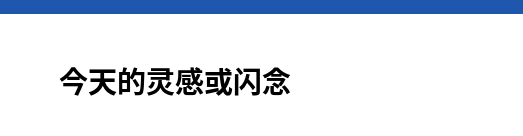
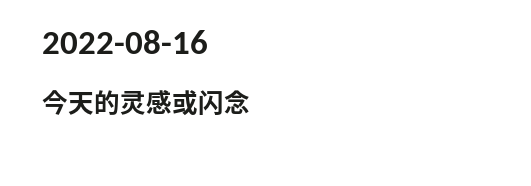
(59, 81) none -> [42,30,208,54] 2022-08-16 //

